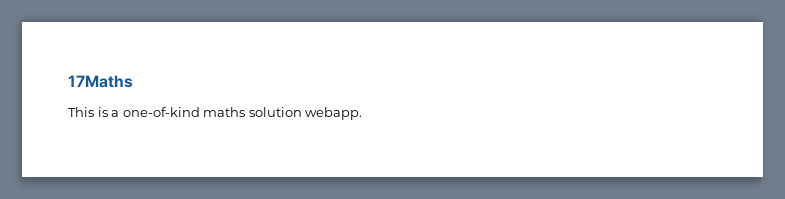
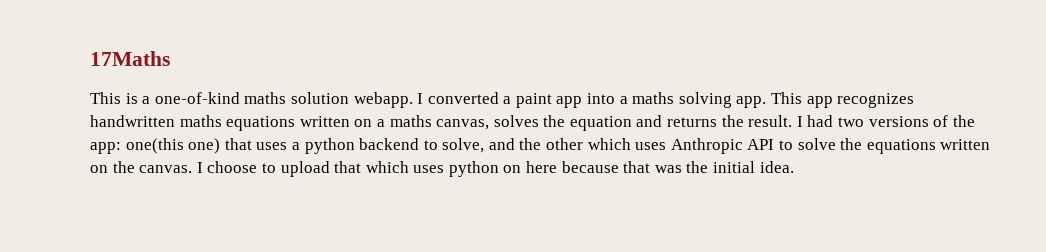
(363, 113) none -> [417,92,915,108] [90,115,975,131] [90,138,991,154] [90,161,794,177] I converted a paint app into a maths solving app. This app recognizes handwritten maths equations written on a maths canvas, solves the equation and returns the result. I had two versions of the app: one(this one) that uses a python backend to solve, and the other which uses Anthropic API to solve the equations written on the canvas. I choose to upload that which uses python on here because that was the initial idea.

